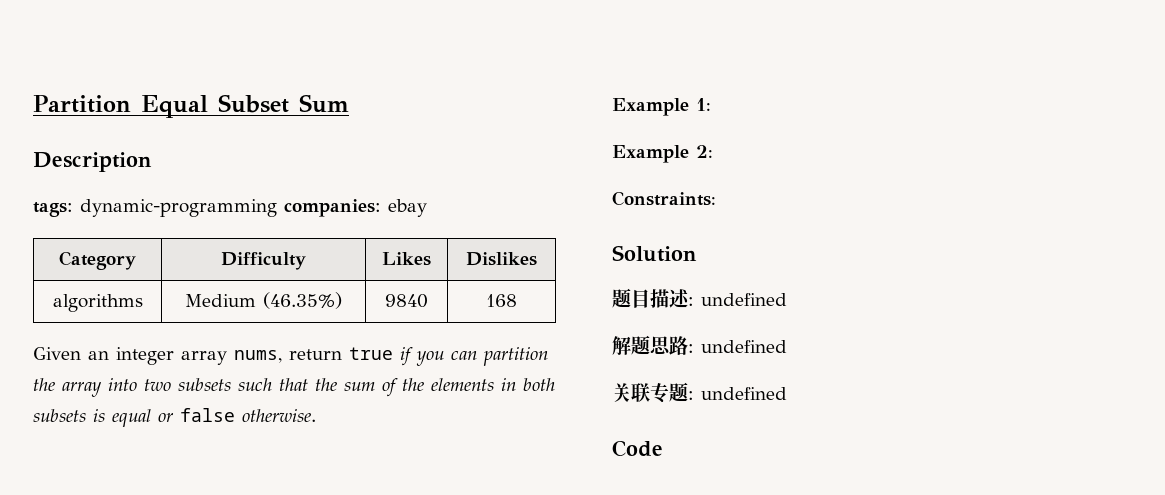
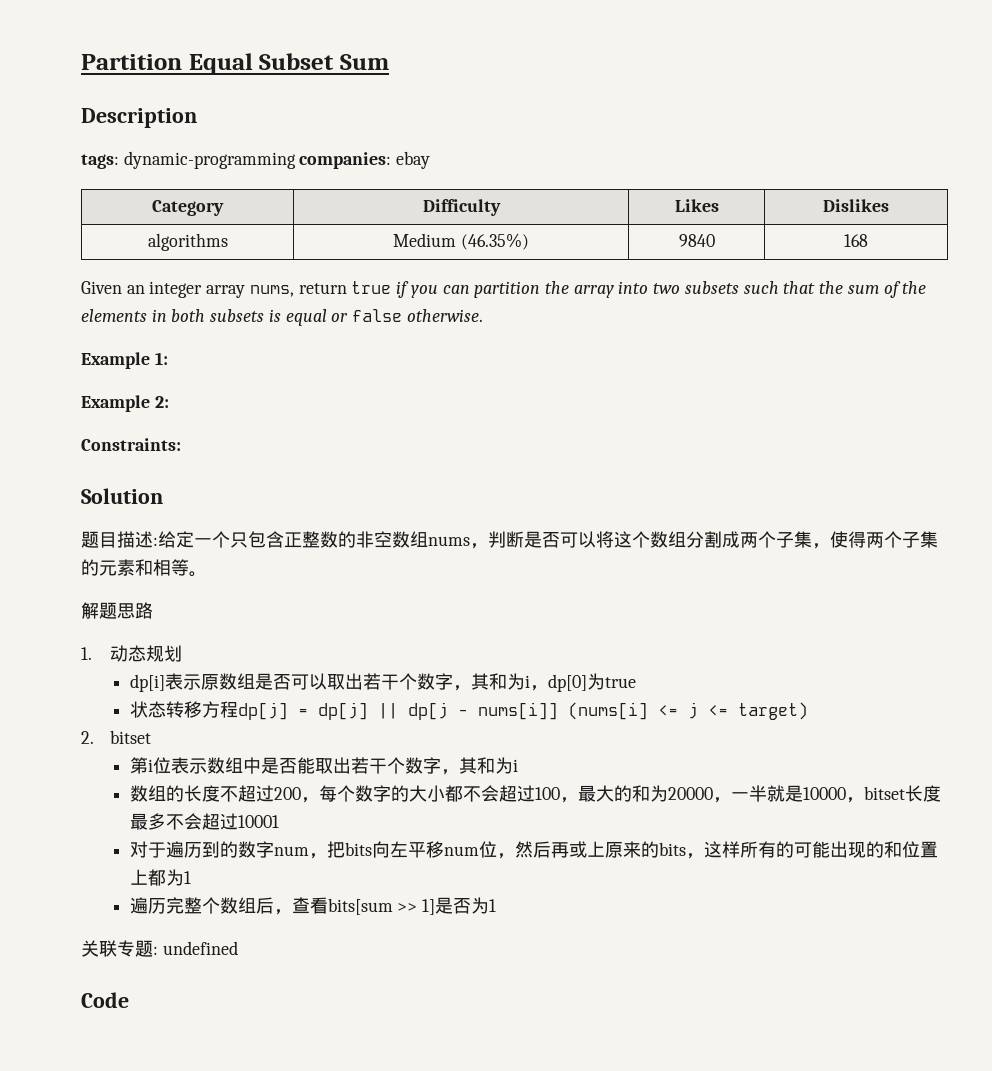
[701,293,787,306] [612,335,787,355] undefined // 解题思路: undefined -> [158,531,938,549] [81,559,207,577] [81,602,153,619] [81,645,183,662] [129,673,636,692] [129,701,808,720] [81,730,152,744] [129,757,518,775] [129,785,941,803] [129,813,279,830] [129,841,938,859] [129,869,191,886] [129,897,496,915] 给定一个只包含正整数的非空数组nums，判断是否可以将这个数组分割成两个子集，使得两个子集的元素和相等。 // 解题思路 // 1.动态规划 // dp[i]表示原数组是否可以取出若干个数字，其和为i，dp[0]为true // 状态转移方程dp[j] = dp[j] || dp[j - nums[i]] (nums[i] <= j <= target) // 2. bitset // 第i位表示数组中是否能取出若干个数字，其和为i // 数组的长度不超过200，每个数字的大小都不会超过100，最大的和为20000，一半就是10000，bitset长度最多不会超过10001 // 对于遍历到的数字num，把bits向左平移num位，然后再或上原来的bits，这样所有的可能出现的和位置上都为1 // 遍历完整个数组后，查看bits[sum >> 1]是否为1

